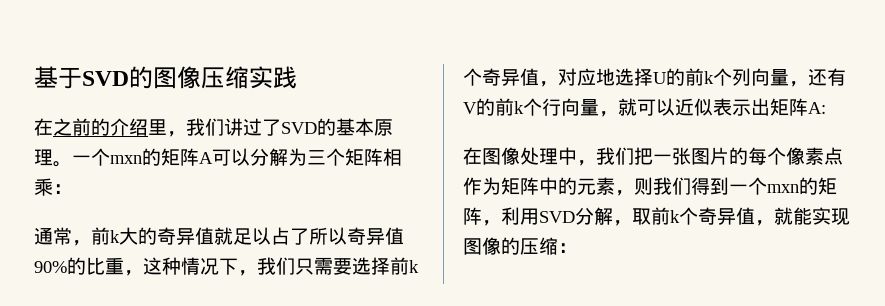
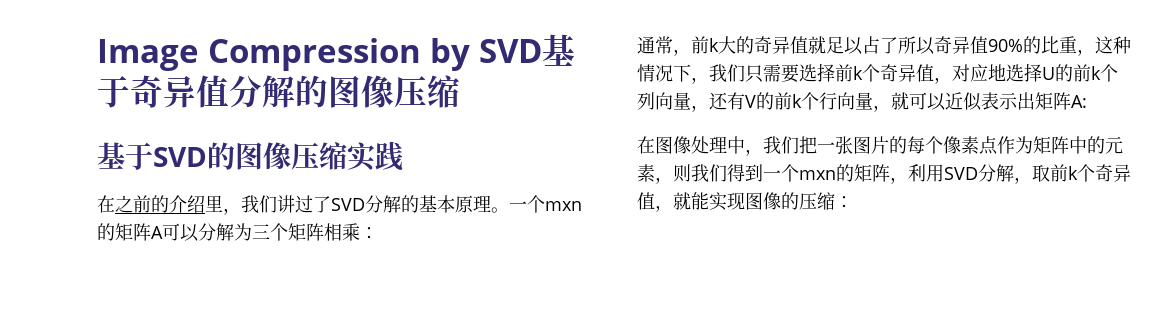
(34, 77) none -> [97,34,575,71] [97,75,460,108] Image Compression by SVD基于奇异值分解的图像压缩 //
(317, 128) none -> [365,195,401,213] 分解

